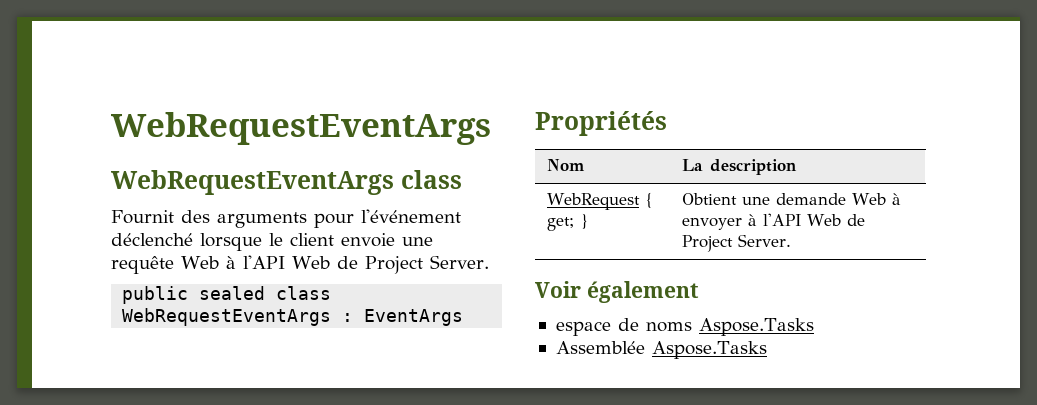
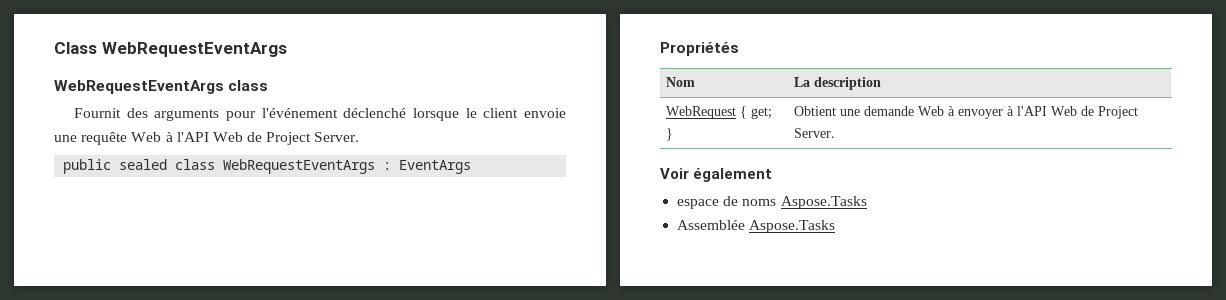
(111, 128) none -> [54,42,97,54] Class

